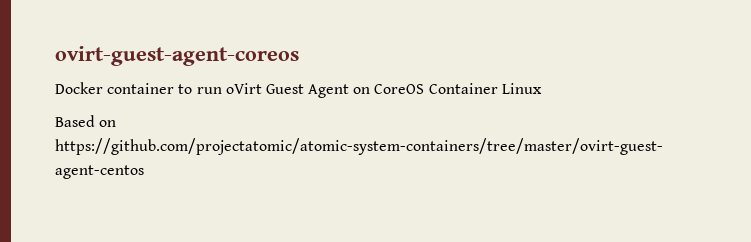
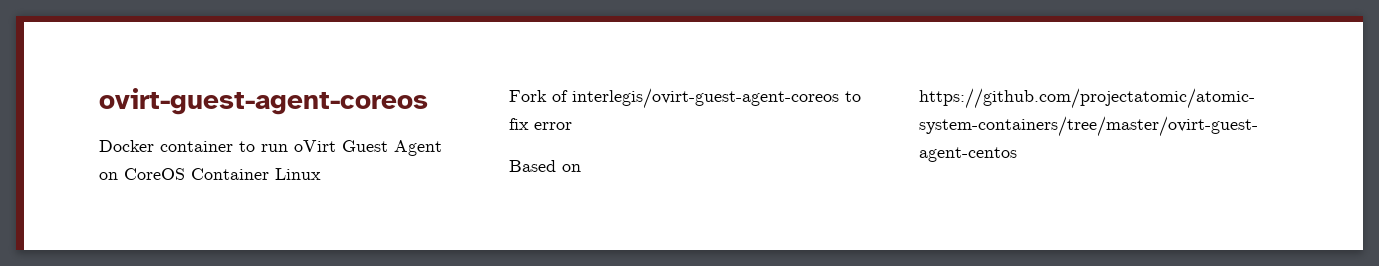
(542, 88) none -> [509,88,861,109] [509,118,572,130] // Fork of interlegis/ovirt-guest-agent-coreos to fix error

